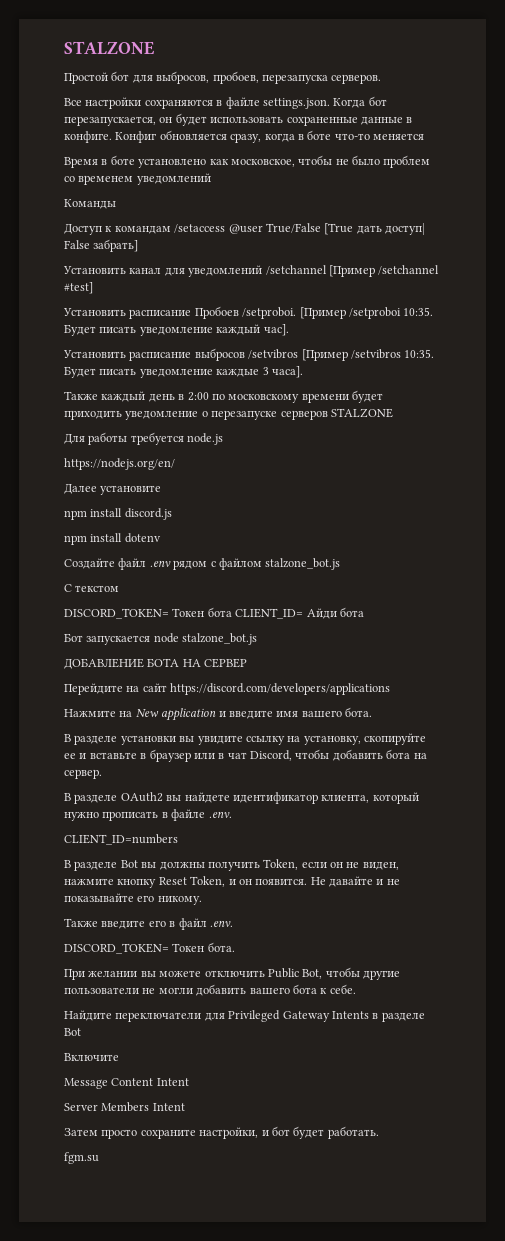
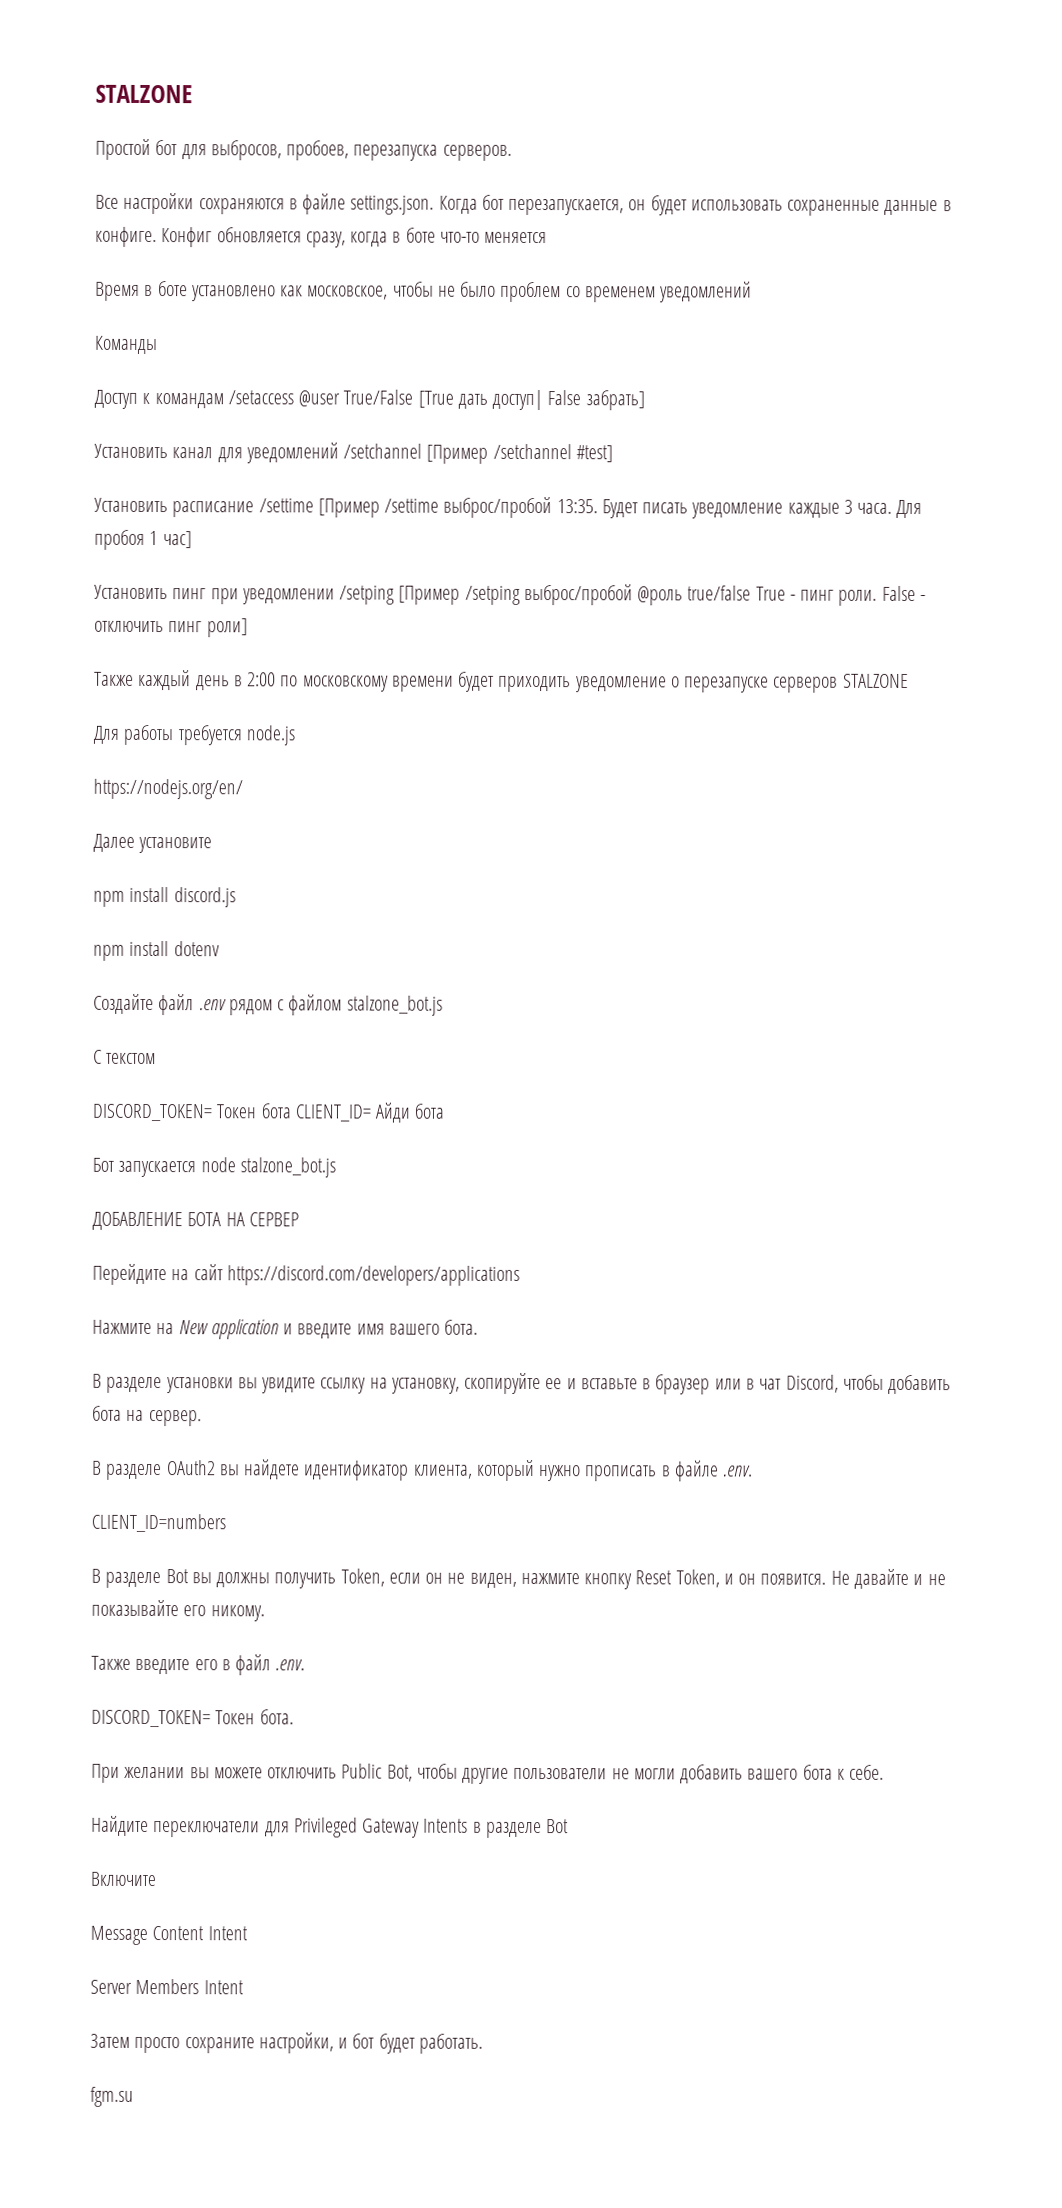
[194,306,434,319] [64,324,289,336] [63,348,435,361] Пробоев /setproboi. [Пример /setproboi 10:35. Будет писать уведомление каждый час]. // Установить расписание выбросов /setvibros [Пример /setvibros 10:35. -> [258,496,598,519] /settime [Пример /settime выброс/пробой 13:35.
[271,366,303,378] часа]. -> [857,499,923,519] [94,529,192,550] [94,583,926,606] [94,618,248,638] часа. Для пробоя 1 час] // Установить пинг при уведомлении /setping [Пример /setping выброс/пробой @роль true/false True - пинг роли. False - отключить пинг роли]

